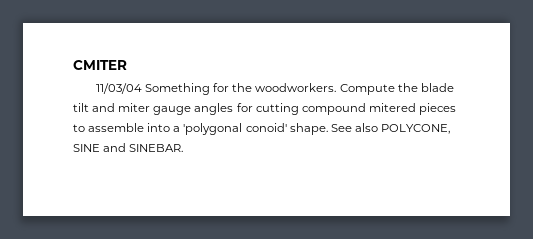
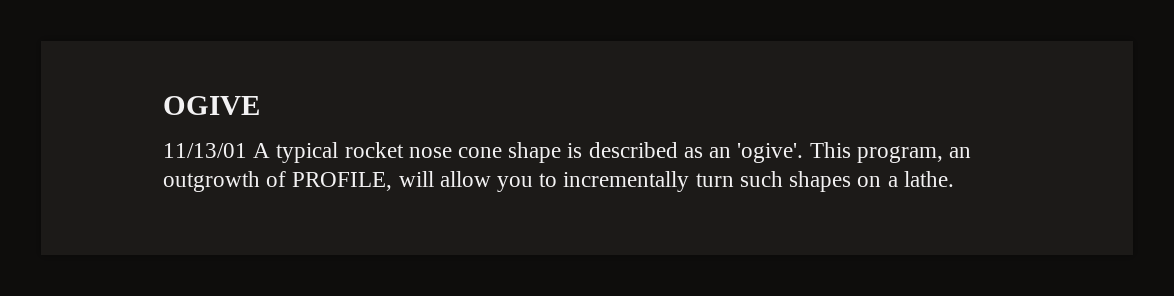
[73,60,127,70] [96,83,454,95] [73,103,456,115] [73,123,450,135] [73,143,184,152] CMITER // 11/03/04 Something for the woodworkers. Compute the blade tilt and miter gauge angles for cutting compound mitered pieces to assemble into a 'polygonal conoid' shape. See also POLYCONE, SINE and SINEBAR. -> [163,96,260,115] [163,142,971,163] [163,171,954,192] OGIVE // 11/13/01 A typical rocket nose cone shape is described as an 'ogive'. This program, an outgrowth of PROFILE, will allow you to incrementally turn such shapes on a lathe.

